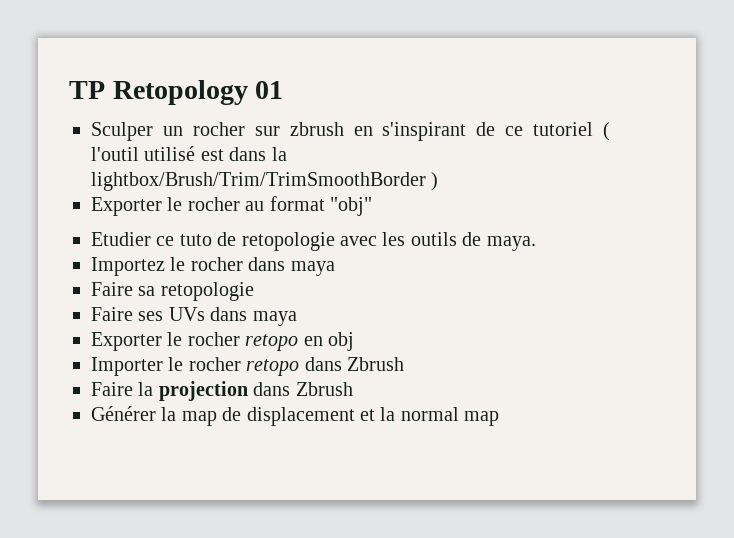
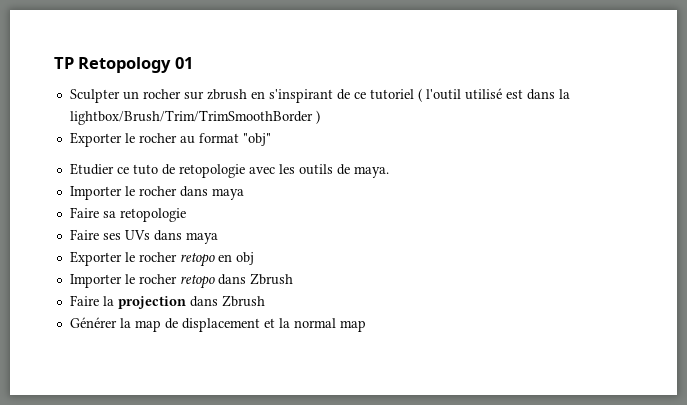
[91,122,153,141] Sculper -> [69,89,120,103] Sculpter
[91,257,165,276] Importez -> [69,186,122,200] Importer

